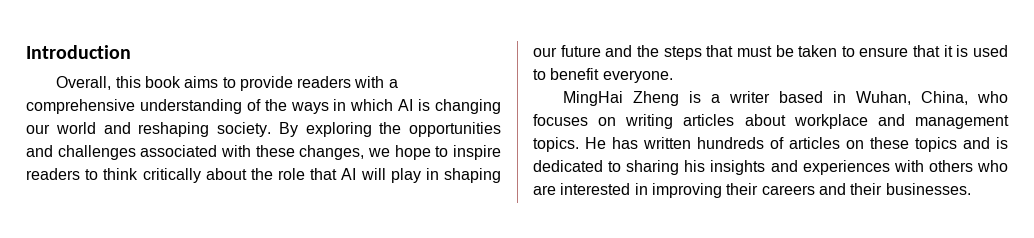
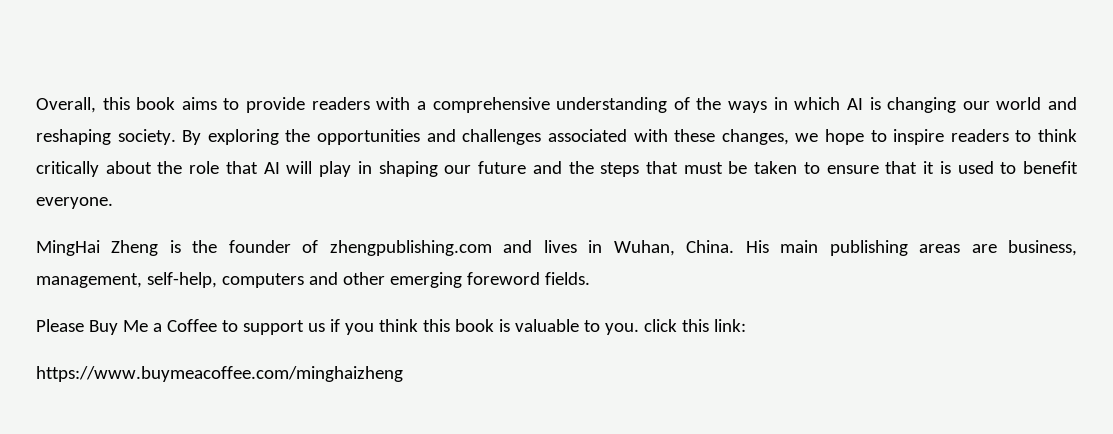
[26,45,131,59] Introduction // -> (36, 105) none
[711,91,1008,105] [533,114,1009,129] [533,137,1008,152] [533,160,1008,175] [533,183,971,198] a writer based in Wuhan, China, who focuses on writing articles about workplace and management topics. He has written hundreds of articles on these topics and is dedicated to sharing his insights and experiences with others who are interested in improving their careers and their businesses. -> [192,240,1078,256] [36,272,590,288] [36,319,746,335] [36,366,403,382] the founder of zhengpublishing.com and lives in Wuhan, China. His main publishing areas are business, management, self-help, computers and other emerging foreword fields. // Please Buy Me a Coffee to support us if you think this book is valuable to you. click this link: // https://www.buymeacoffee.com/minghaizheng

